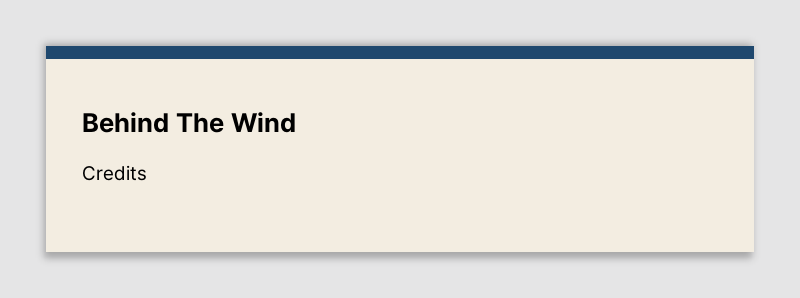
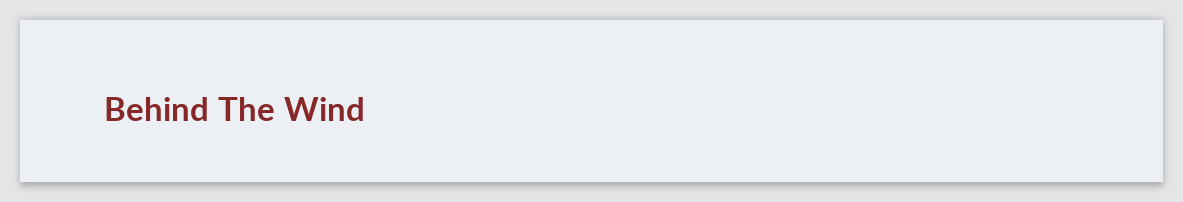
[82,165,147,181] // Credits -> (365, 109) none

